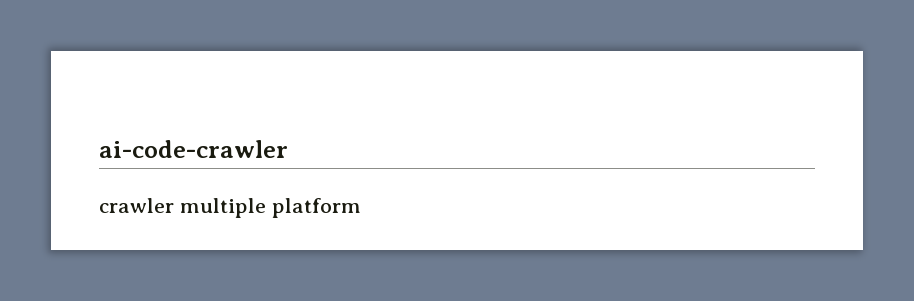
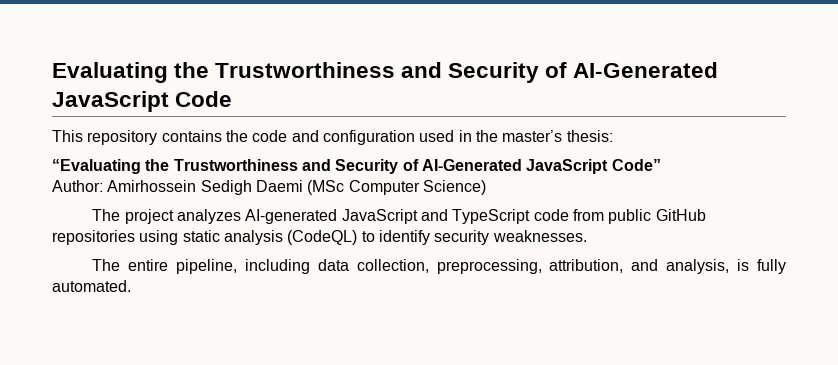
[99,140,288,158] [99,198,361,218] ai-code-crawler // crawler multiple platform -> [52,62,719,83] [52,91,233,112] [52,130,613,145] [52,159,661,174] [52,180,486,195] [92,209,706,224] [52,230,587,245] [92,259,786,274] [52,280,131,292] Evaluating the Trustworthiness and Security of AI-Generated JavaScript Code // This repository contains the code and configuration used in the master’s thesis: // “Evaluating the Trustworthiness and Security of AI-Generated JavaScript Code” // Author: Amirhossein Sedigh Daemi (MSc Computer Science) // The project analyzes AI-generated JavaScript and TypeScript code from public GitHub repositories using static analysis (CodeQL) to identify security weaknesses. // The entire pipeline, including data collection, preprocessing, attribution, and analysis, is fully automated.

